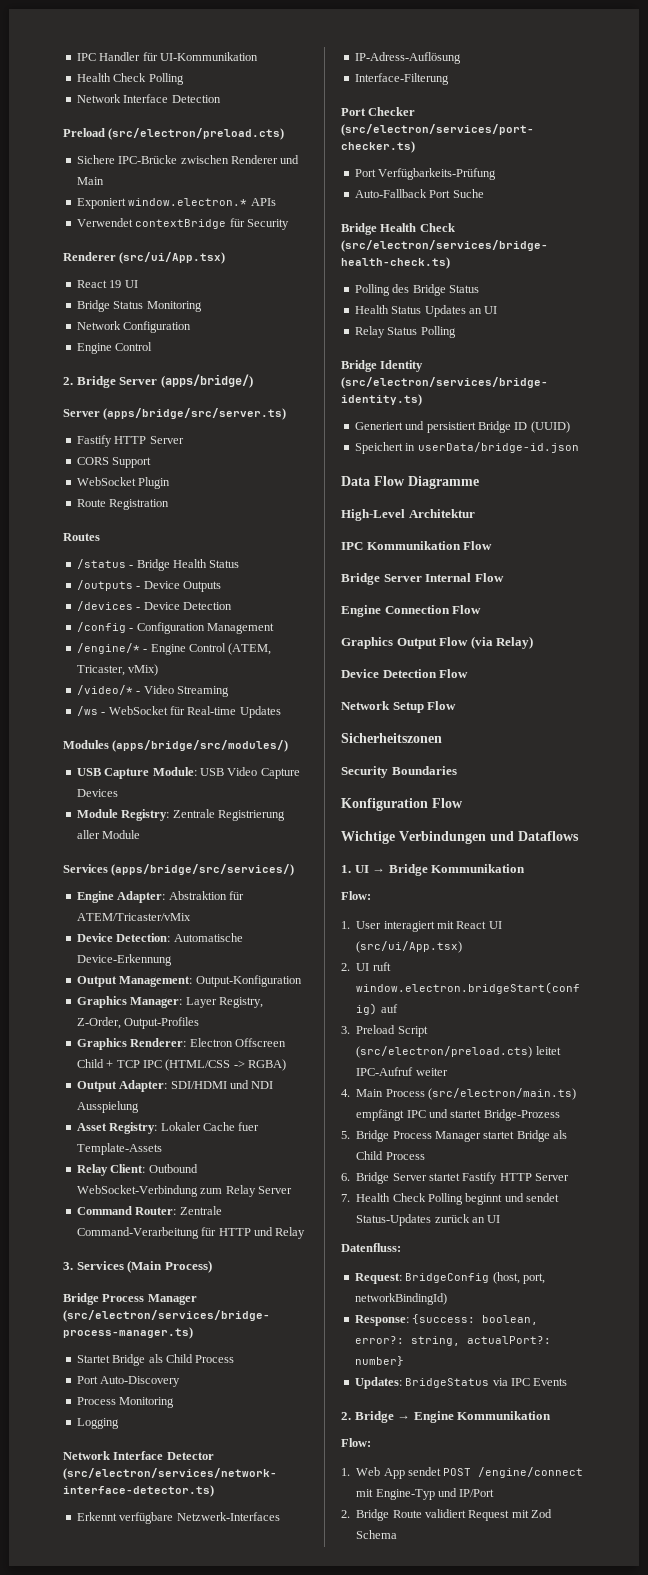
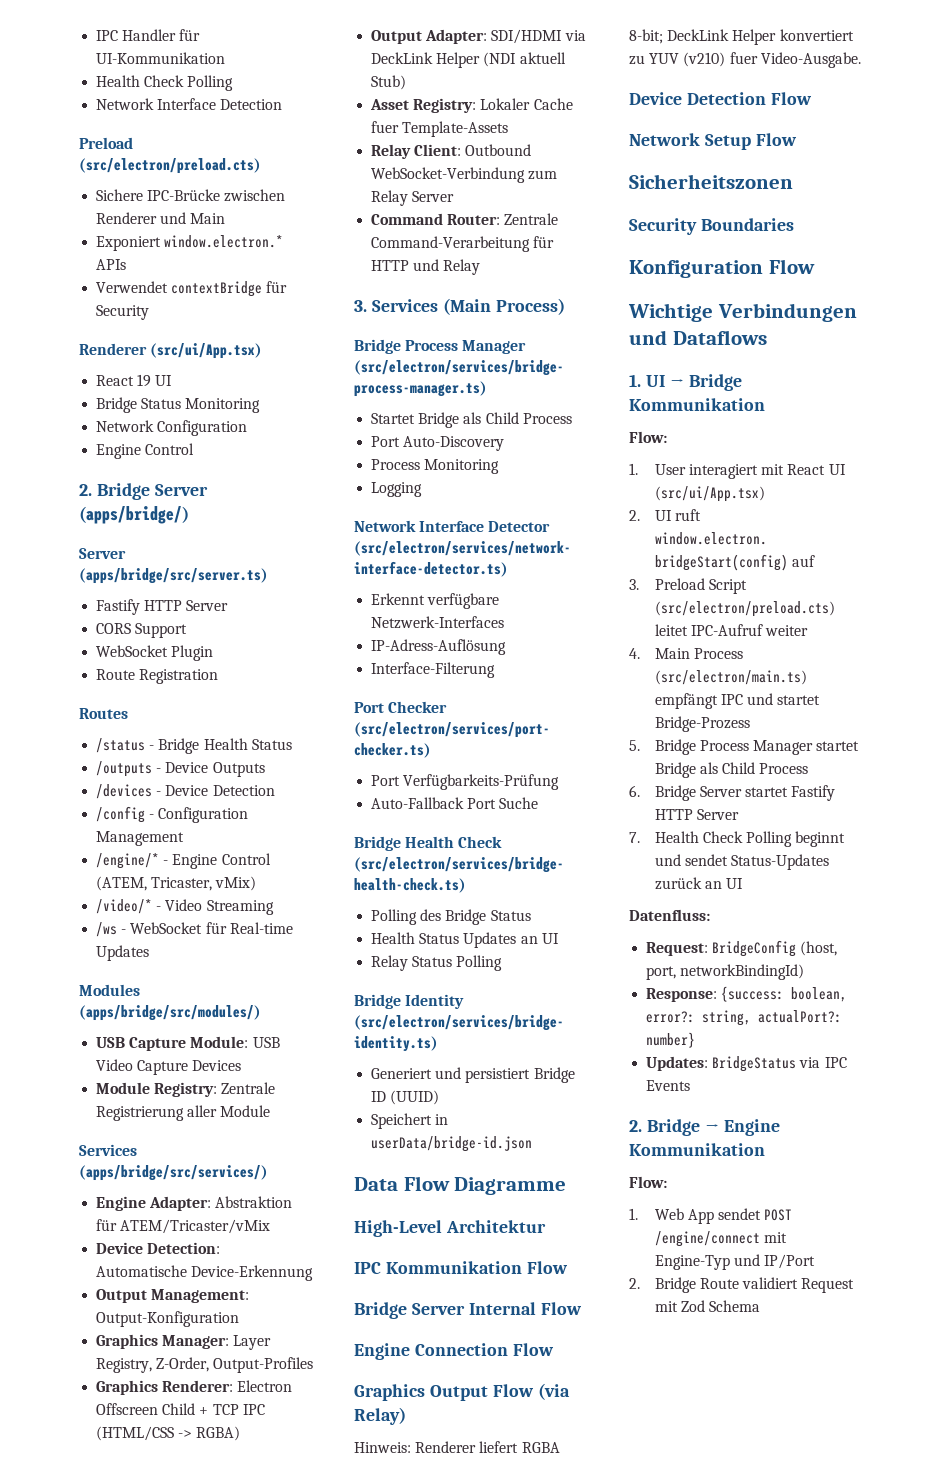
[229,1080,274,1089] [76,1101,139,1113] und NDI Ausspielung -> [564,30,586,41] [371,52,566,68] [371,75,407,90] via DeckLink Helper (NDI aktuell Stub)
(534, 642) none -> [354,1441,560,1453] [629,29,854,45] [629,52,861,68] // Hinweis: Renderer liefert RGBA 8-bit; DeckLink Helper konvertiert zu YUV (v210) fuer Video-Ausgabe.

